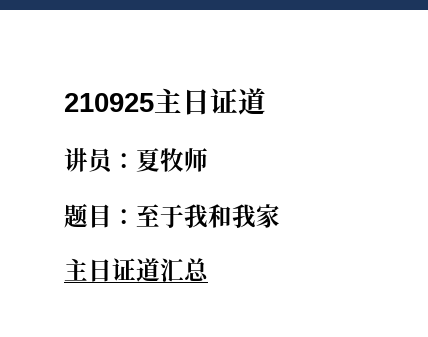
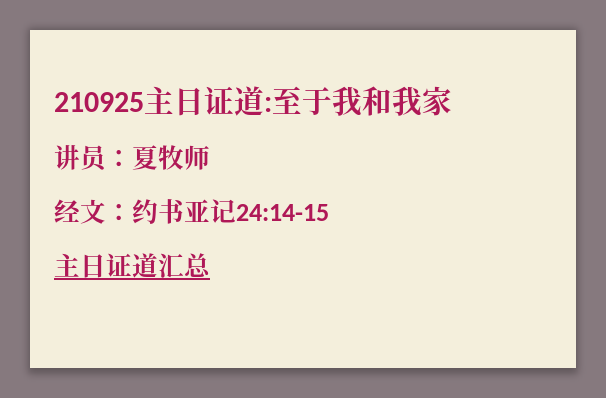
(266, 101) none -> [264,86,452,116] :至于我和我家
[64,203,280,228] 题目：至于我和我家 -> [54,199,329,224] 经文：约书亚记24:14-15

